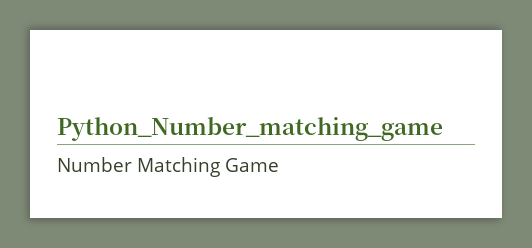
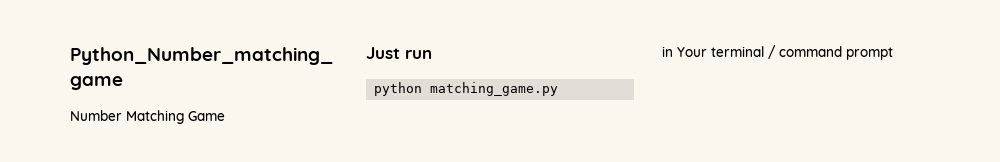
(279, 165) none -> [366,47,432,59] [374,82,559,96] [662,45,893,60] // Just run // python matching_game.py // in Your terminal / command prompt

